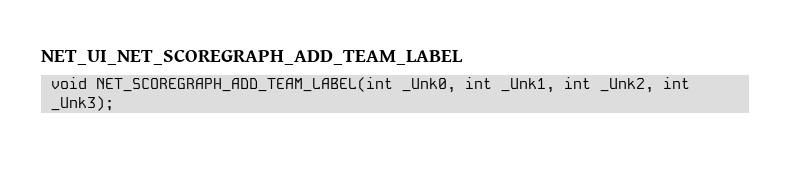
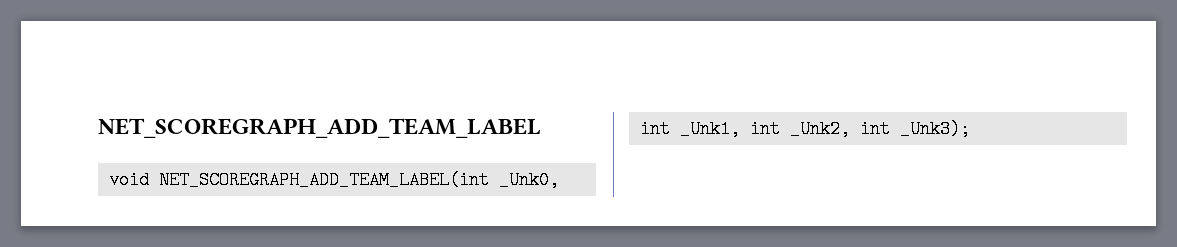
[41,49,463,65] NET_UI_NET_SCOREGRAPH_ADD_TEAM_LABEL -> [98,118,541,138] NET_SCOREGRAPH_ADD_TEAM_LABEL

